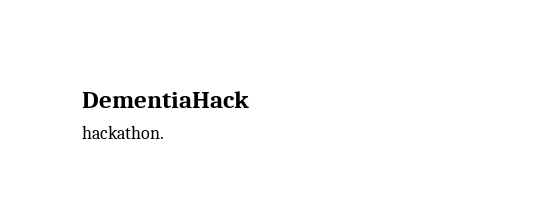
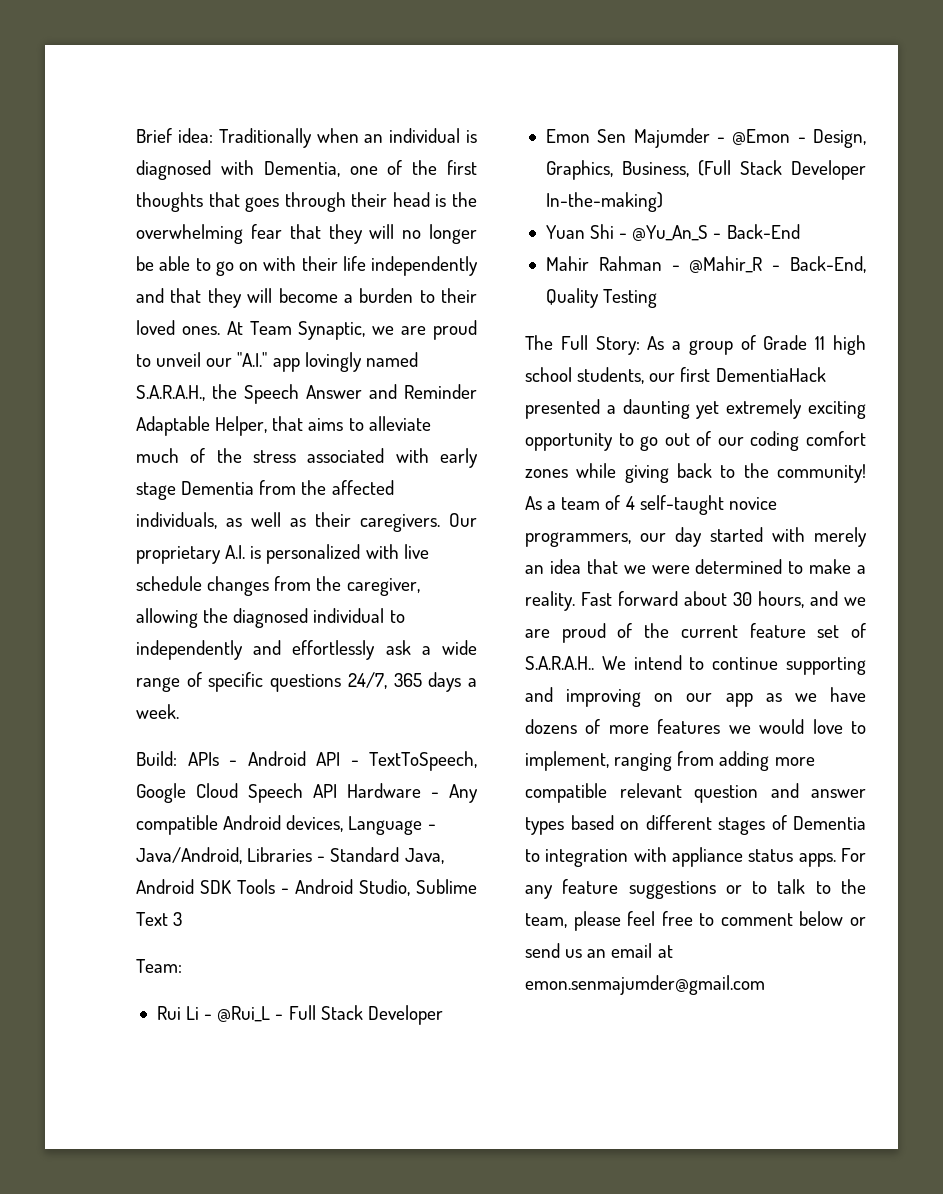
[82,91,249,108] [82,125,164,139] DementiaHack // hackathon. -> [136,128,478,148] [136,160,477,180] [136,192,477,212] [136,224,477,244] [136,256,478,276] [136,288,477,308] [136,320,477,340] [136,352,418,372] [136,384,477,404] [136,416,431,436] [136,448,478,468] [136,480,394,500] [136,512,477,532] [136,544,429,564] [136,576,420,596] [136,608,405,628] [136,640,477,660] [136,672,477,692] [136,704,179,719] [136,751,478,771] [136,783,478,803] [136,815,436,835] [136,847,444,864] [136,879,477,896] [136,912,183,926] [136,959,182,973] [156,1005,443,1025] [545,128,866,148] [545,160,866,180] [545,192,663,212] [545,224,800,241] [545,256,867,273] [545,288,658,308] [525,335,866,355] [525,367,826,384] [525,399,866,419] [525,431,866,451] [525,463,866,483] [525,495,777,515] [525,527,867,547] [525,559,866,574] [525,591,866,611] [525,623,866,643] [525,655,866,675] [525,687,866,707] [525,719,866,734] [525,751,815,771] [525,783,866,803] [525,815,866,835] [525,847,867,867] [525,879,866,899] [525,911,866,931] [525,943,673,958] [525,975,765,995] Brief idea: Traditionally when an individual is diagnosed with Dementia, one of the first thoughts that goes through their head is the overwhelming fear that they will no longer be able to go on with their life independently and that they will become a burden to their loved ones. At Team Synaptic, we are proud to unveil our "A.I." app lovingly named S.A.R.A.H., the Speech Answer and Reminder Adaptable Helper, that aims to alleviate much of the stress associated with early stage Dementia from the affected individuals, as well as their caregivers. Our proprietary A.I. is personalized with live schedule changes from the caregiver, allowing the diagnosed individual to independently and effortlessly ask a wide range of specific questions 24/7, 365 days a week. // Build: APIs - Android API - TextToSpeech, Google Cloud Speech API Hardware - Any compatible Android devices, Language - Java/Android, Libraries - Standard Java, Android SDK Tools - Android Studio, Sublime Text 3 // Team: // Rui Li - @Rui_L - Full Stack Developer // Emon Sen Majumder - @Emon - Design, Graphics, Business, (Full Stack Developer In-the-making) // Yuan Shi - @Yu_An_S - Back-End // Mahir Rahman - @Mahir_R - Back-End, Quality Testing // The Full Story: As a group of Grade 11 high school students, our first DementiaHack presented a daunting yet extremely exciting opportunity to go out of our coding comfort zones while giving back to the community! As a team of 4 self-taught novice programmers, our day started with merely an idea that we were determined to make a reality. Fast forward about 30 hours, and we are proud of the current feature set of S.A.R.A.H.. We intend to continue supporting and improving on our app as we have dozens of more features we would love to implement, ranging from adding more compatible relevant question and answer types based on different stages of Dementia to integration with appliance status apps. For any feature suggestions or to talk to the team, please feel free to comment below or send us an email at emon.senmajumder@gmail.com

